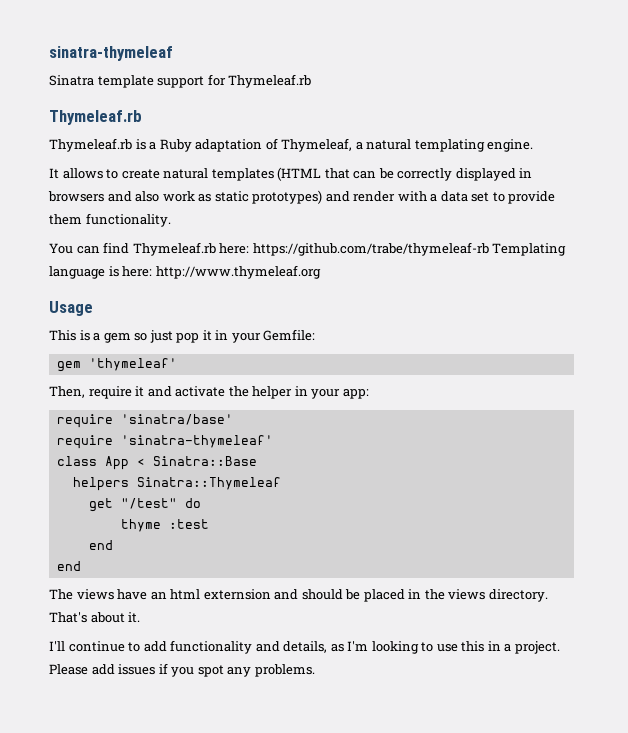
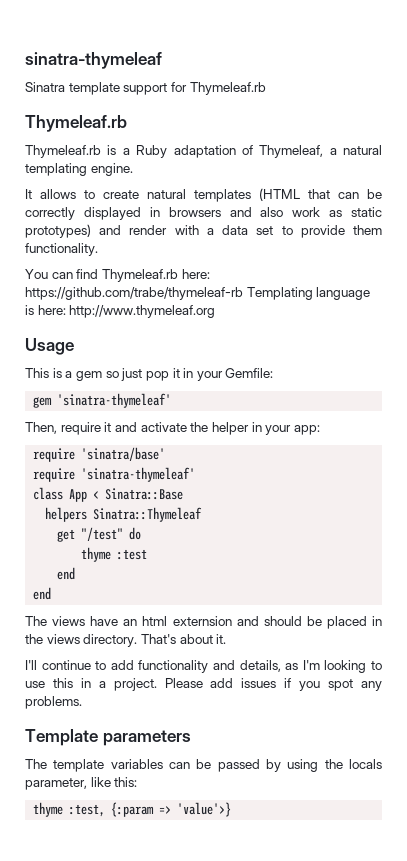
[88,358,177,371] 'thymeleaf' -> [57,393,172,408] 'sinatra-thymeleaf'
(315, 670) none -> [25,729,191,746] [25,759,382,772] [25,777,138,790] [33,802,232,817] // Template parameters // The template variables can be passed by using the locals parameter, like this: // thyme :test, {:param => 'value'>}

